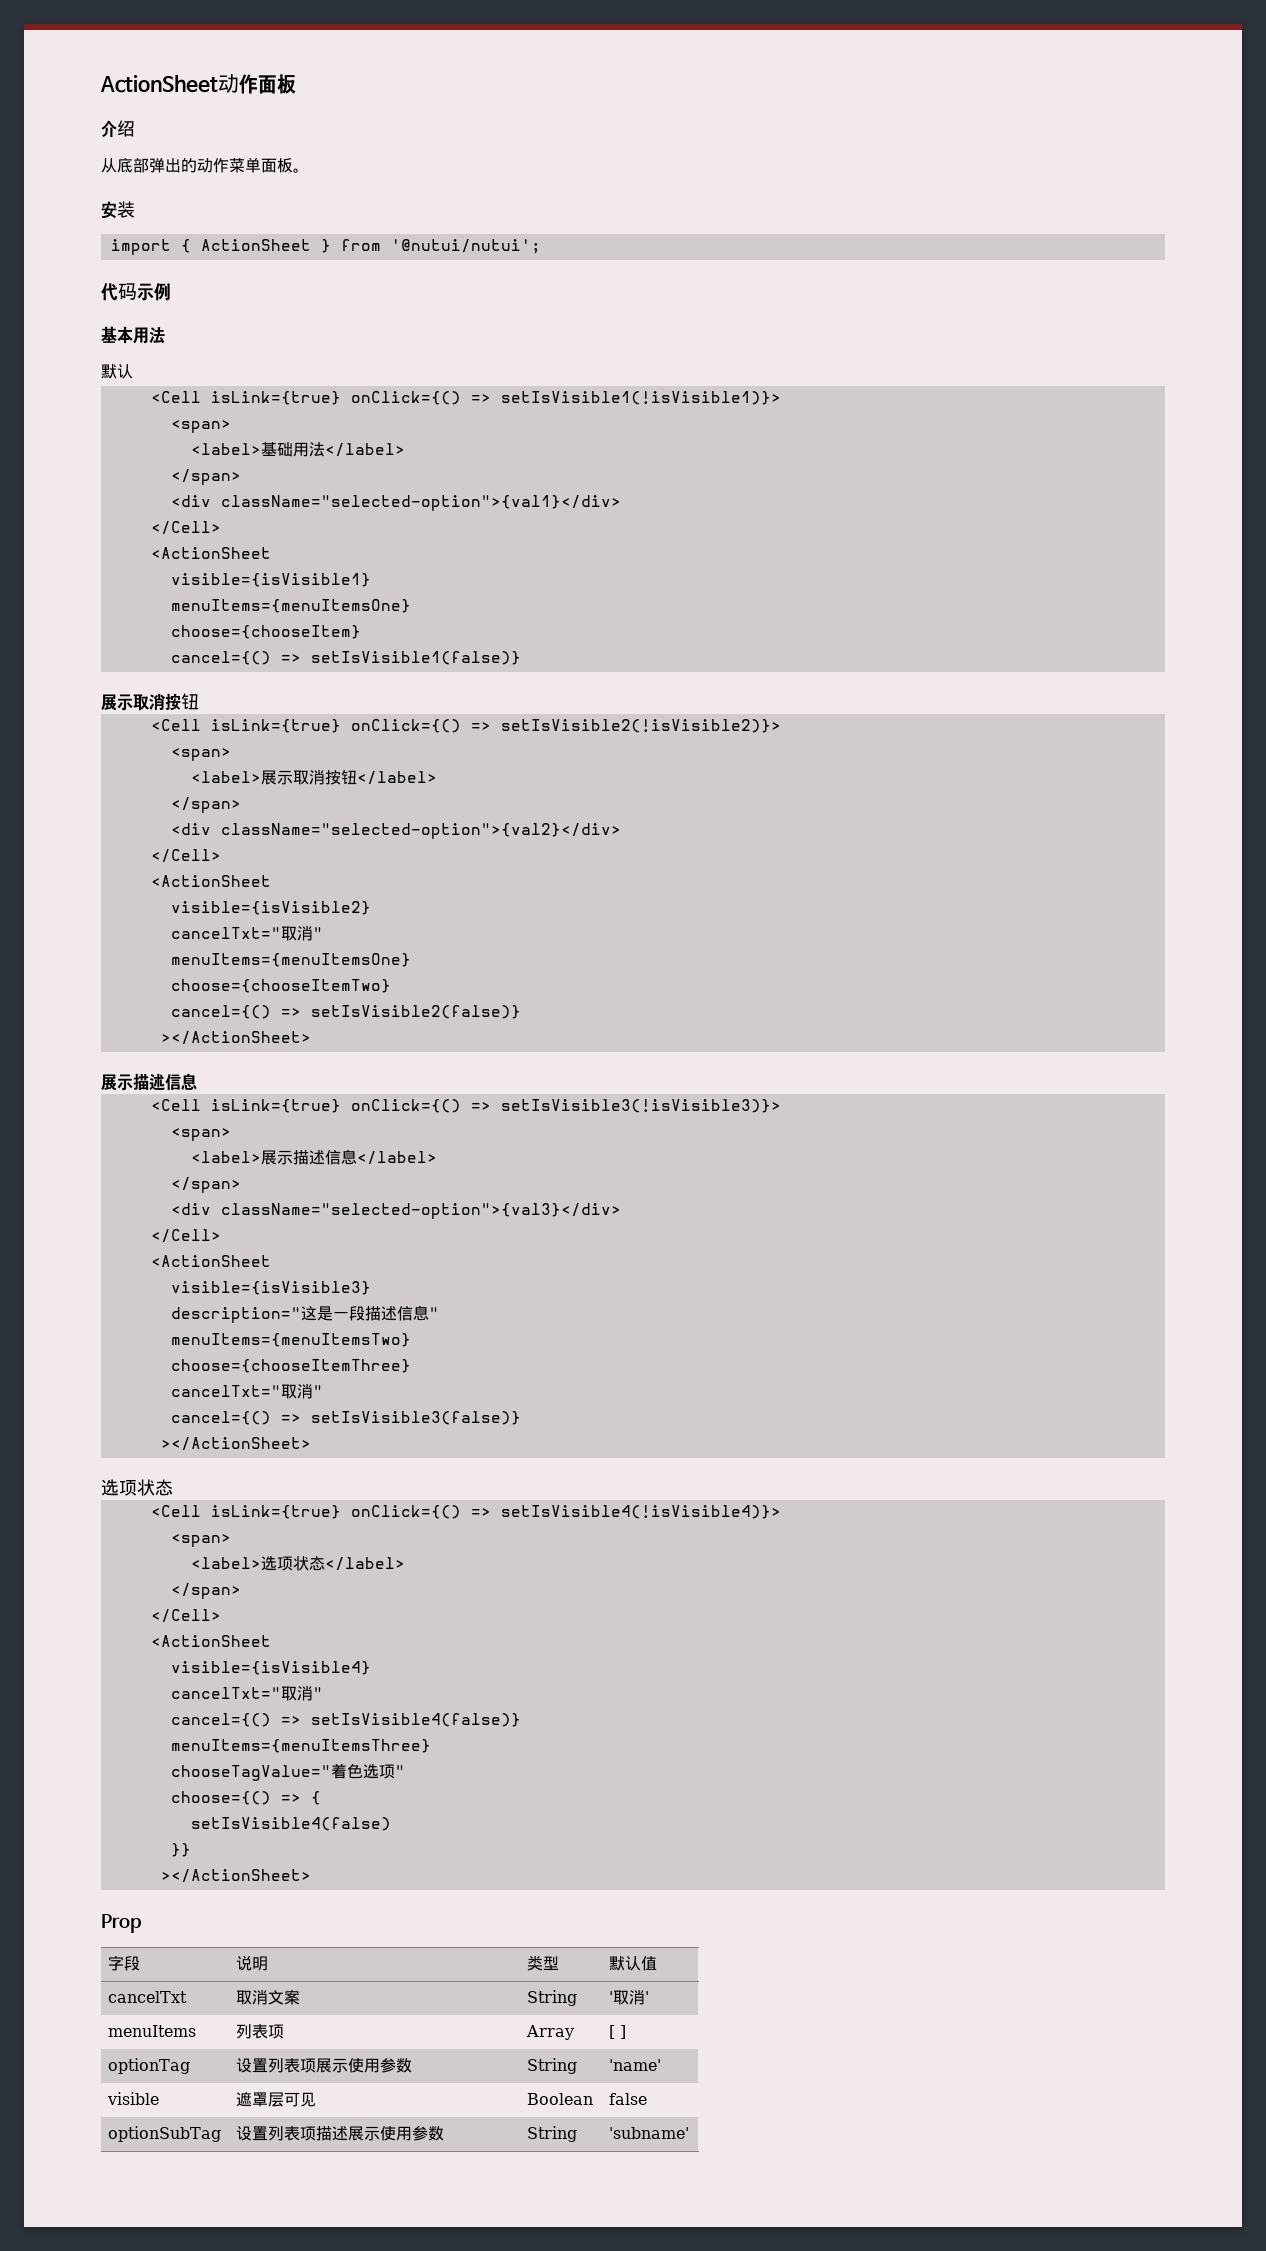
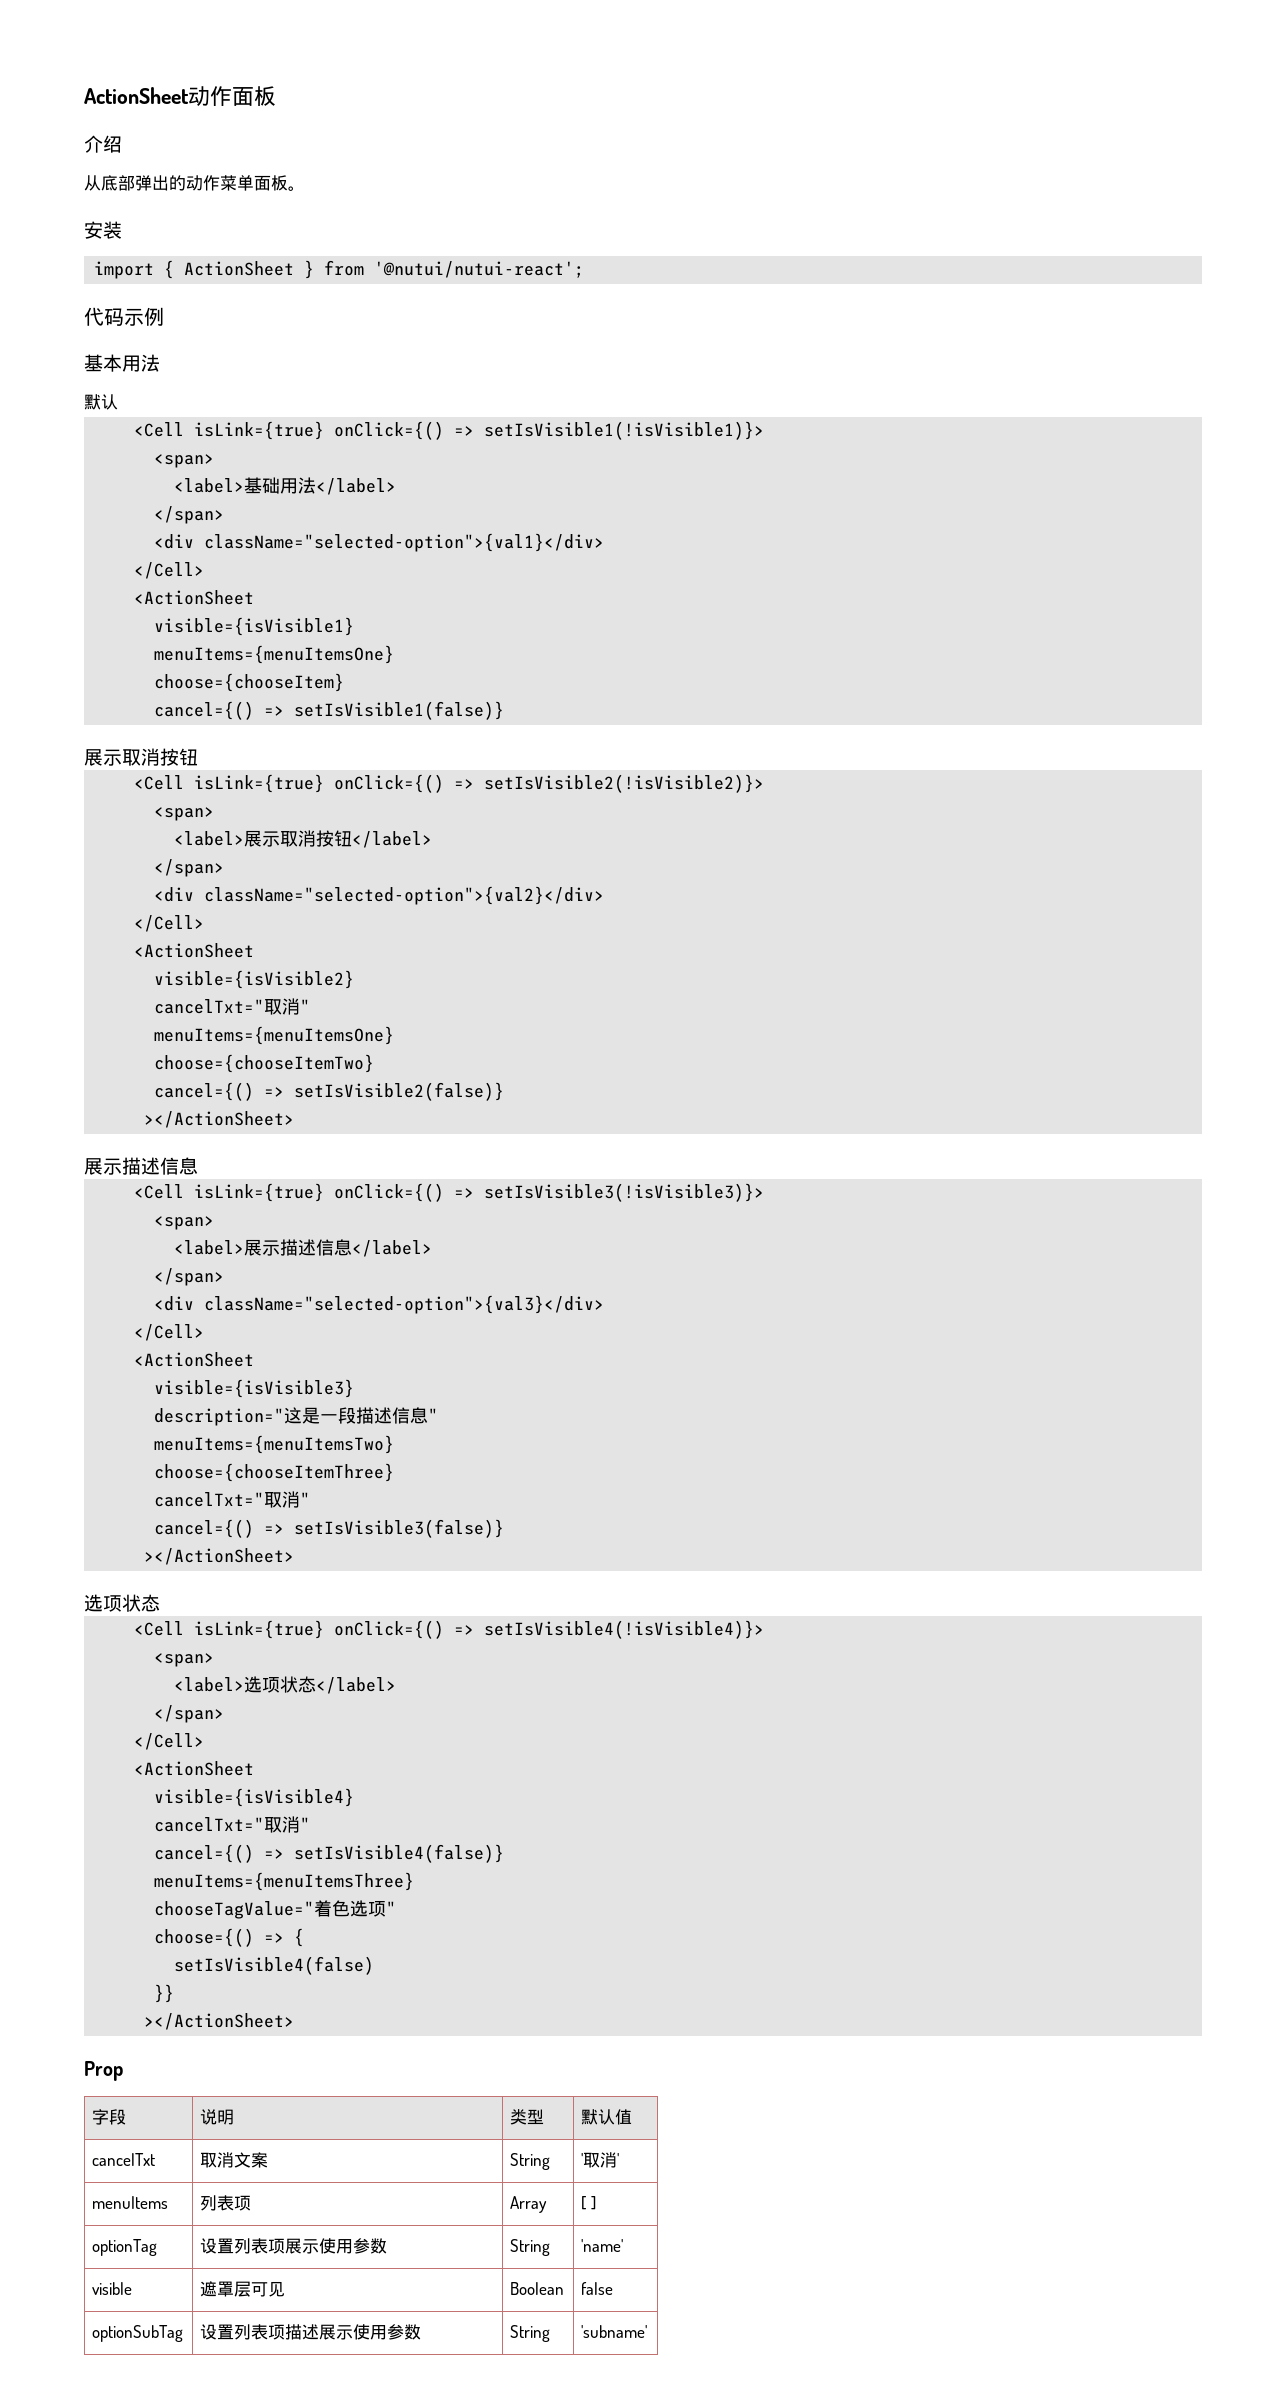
[390,239,541,254] '@nutui/nutui'; -> [374,261,585,278] '@nutui/nutui-react';

